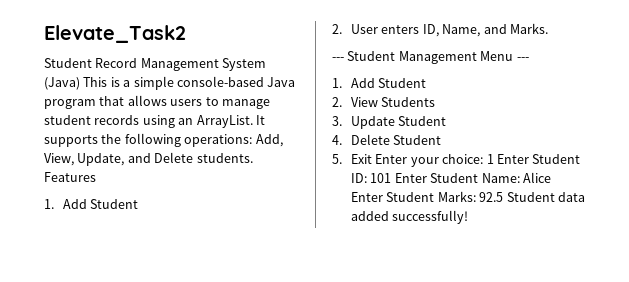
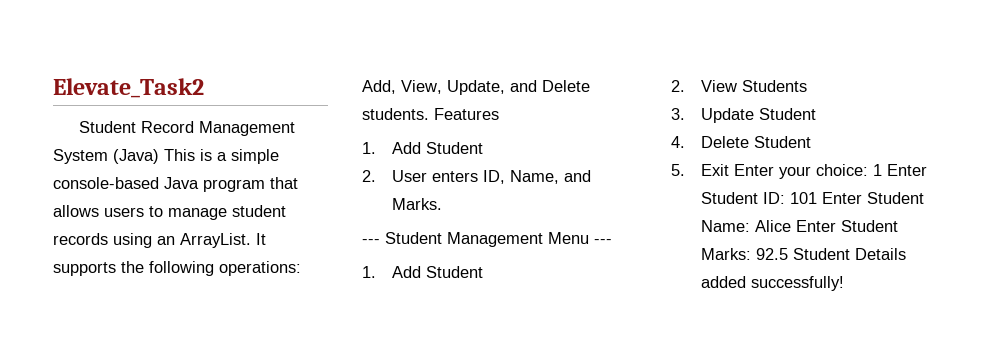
[557,192,585,202] data -> [854,248,906,260] Details

